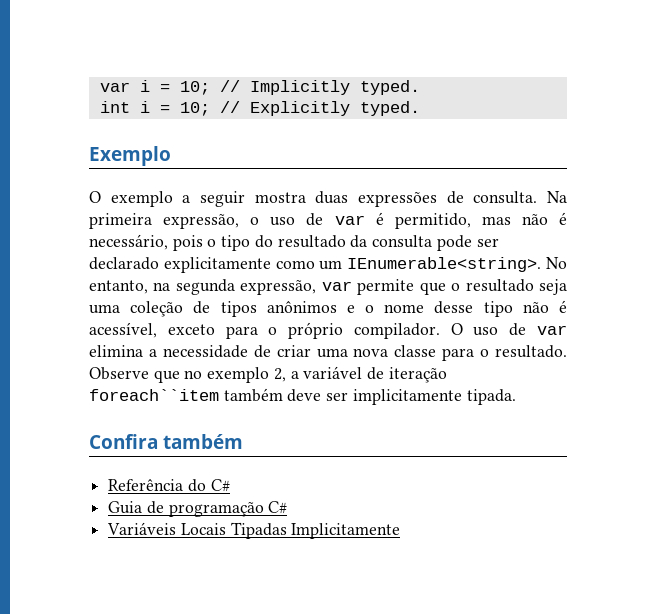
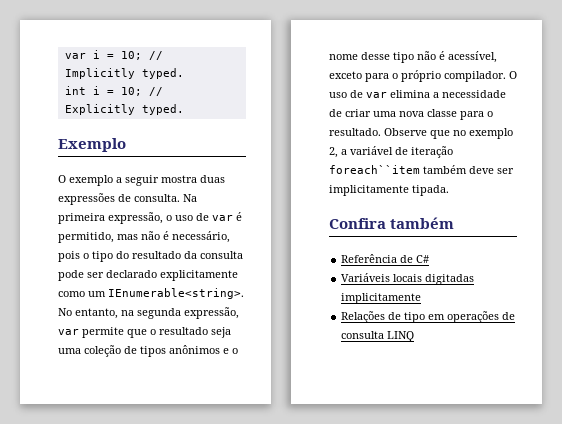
[187,479,230,492] [108,501,288,517] [107,522,401,539] do C# // Guia de programação C# // Variáveis Locais Tipadas Implicitamente -> [400,255,430,263] [341,273,475,285] [341,293,422,304] [341,311,516,323] [341,331,415,342] de C# // Variáveis locais digitadas implicitamente // Relações de tipo em operações de consulta LINQ

